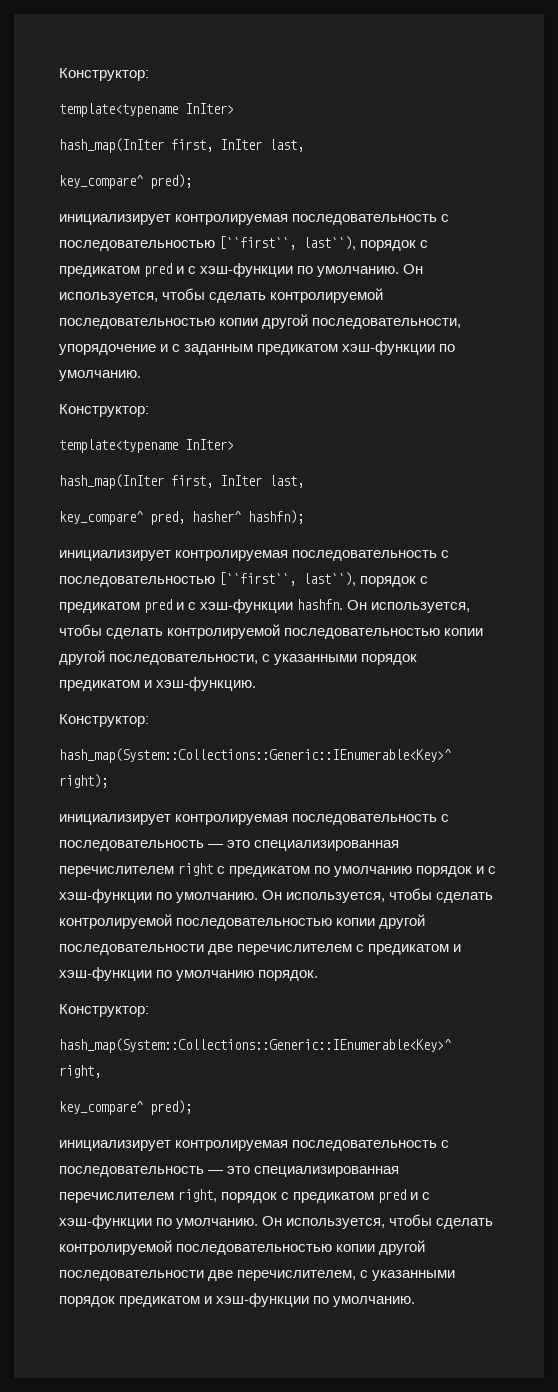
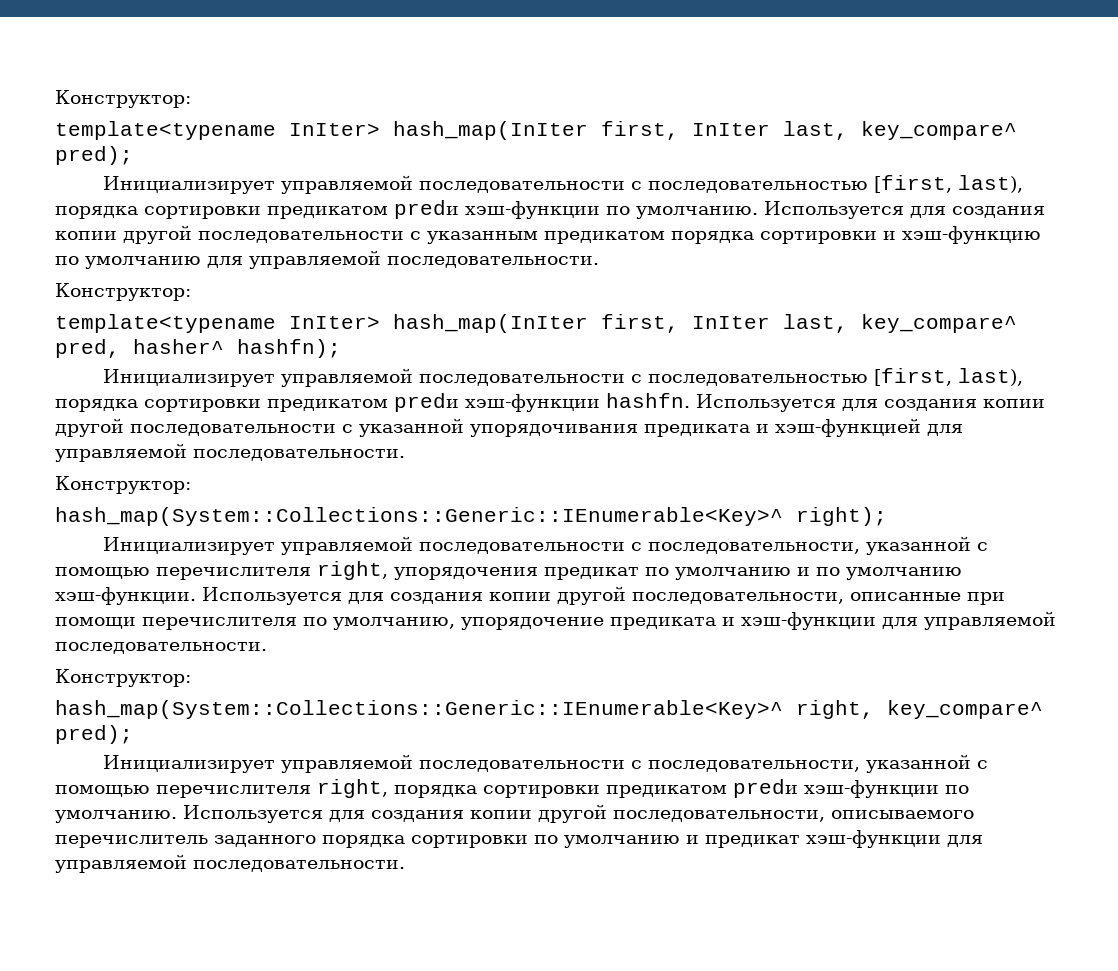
[59,68,149,81] [59,103,234,117] [59,138,304,153] [59,174,192,189] [59,214,450,225] [59,236,429,251] [59,263,424,277] [59,288,384,303] [59,314,462,329] [59,341,456,355] [59,370,141,381] [59,404,149,417] [59,439,234,453] [59,474,304,489] Конструктор: // template<typename InIter> // hash_map(InIter first, InIter last, // key_compare^ pred); // инициализирует контролируемая последовательность с последовательностью [``first``, last``), порядок с предикатом pred и с хэш-функции по умолчанию. Он используется, чтобы сделать контролируемой последовательностью копии другой последовательности, упорядочение и с заданным предикатом хэш-функции по умолчанию. // Конструктор: // template<typename InIter> // hash_map(InIter first, InIter last, // -> [55,90,191,108] [55,121,1017,140] [55,146,133,165] [102,175,1023,194] [55,200,1045,219] [55,225,1041,244] [55,250,599,269] [55,283,191,301] [55,314,848,333] Конструктор: // template<typename InIter> hash_map(InIter first, InIter last, key_compare^ pred); // Инициализирует управляемой последовательности с последовательностью [first, last), порядка сортировки предикатом predи хэш-функции по умолчанию. Используется для создания копии другой последовательности с указанным предикатом порядка сортировки и хэш-функцию по умолчанию для управляемой последовательности. // Конструктор: // template<typename InIter> hash_map(InIter first, InIter last,
[59,550,450,561] [59,572,429,587] [59,599,471,613] [59,624,484,639] [59,650,418,665] [59,677,257,691] [59,714,149,727] [59,748,451,763] [59,774,108,788] [59,814,450,825] [59,840,400,851] [59,863,497,877] [59,888,494,903] [59,914,426,929] [59,944,462,955] [59,967,319,981] инициализирует контролируемая последовательность с последовательностью [``first``, last``), порядок с предикатом pred и с хэш-функции hashfn. Он используется, чтобы сделать контролируемой последовательностью копии другой последовательности, с указанными порядок предикатом и хэш-функцию. // Конструктор: // hash_map(System::Collections::Generic::IEnumerable<Key>^ right); // инициализирует контролируемая последовательность с последовательность — это специализированная перечислителем right с предикатом по умолчанию порядок и с хэш-функции по умолчанию. Он используется, чтобы сделать контролируемой последовательностью копии другой последовательности две перечислителем с предикатом и хэш-функции по умолчанию порядок. -> [102,368,1023,387] [55,393,1045,412] [55,418,963,437] [55,443,405,462] [55,476,191,494] [55,507,887,526] [102,536,988,555] [55,561,962,580] [55,586,1005,605] [55,611,1056,630] [55,642,267,654] Инициализирует управляемой последовательности с последовательностью [first, last), порядка сортировки предикатом predи хэш-функции hashfn. Используется для создания копии другой последовательности с указанной упорядочивания предиката и хэш-функцией для управляемой последовательности. // Конструктор: // hash_map(System::Collections::Generic::IEnumerable<Key>^ right); // Инициализирует управляемой последовательности с последовательности, указанной с помощью перечислителя right, упорядочения предикат по умолчанию и по умолчанию хэш-функции. Используется для создания копии другой последовательности, описанные при помощи перечислителя по умолчанию, упорядочение предиката и хэш-функции для управляемой последовательности.
[59,1100,192,1115] [59,1140,450,1151] [59,1166,400,1177] [59,1189,431,1203] [59,1214,494,1229] [59,1240,426,1255] [59,1270,456,1281] [59,1293,416,1307] // key_compare^ pred); // инициализирует контролируемая последовательность с последовательность — это специализированная перечислителем right, порядок с предикатом pred и с хэш-функции по умолчанию. Он используется, чтобы сделать контролируемой последовательностью копии другой последовательности две перечислителем, с указанными порядок предикатом и хэш-функции по умолчанию. -> [887,700,1043,719] [55,725,133,744] [102,754,988,773] [55,779,969,798] [55,804,974,823] [55,830,983,848] [55,854,405,873] key_compare^ pred); // Инициализирует управляемой последовательности с последовательности, указанной с помощью перечислителя right, порядка сортировки предикатом predи хэш-функции по умолчанию. Используется для создания копии другой последовательности, описываемого перечислитель заданного порядка сортировки по умолчанию и предикат хэш-функции для управляемой последовательности.

